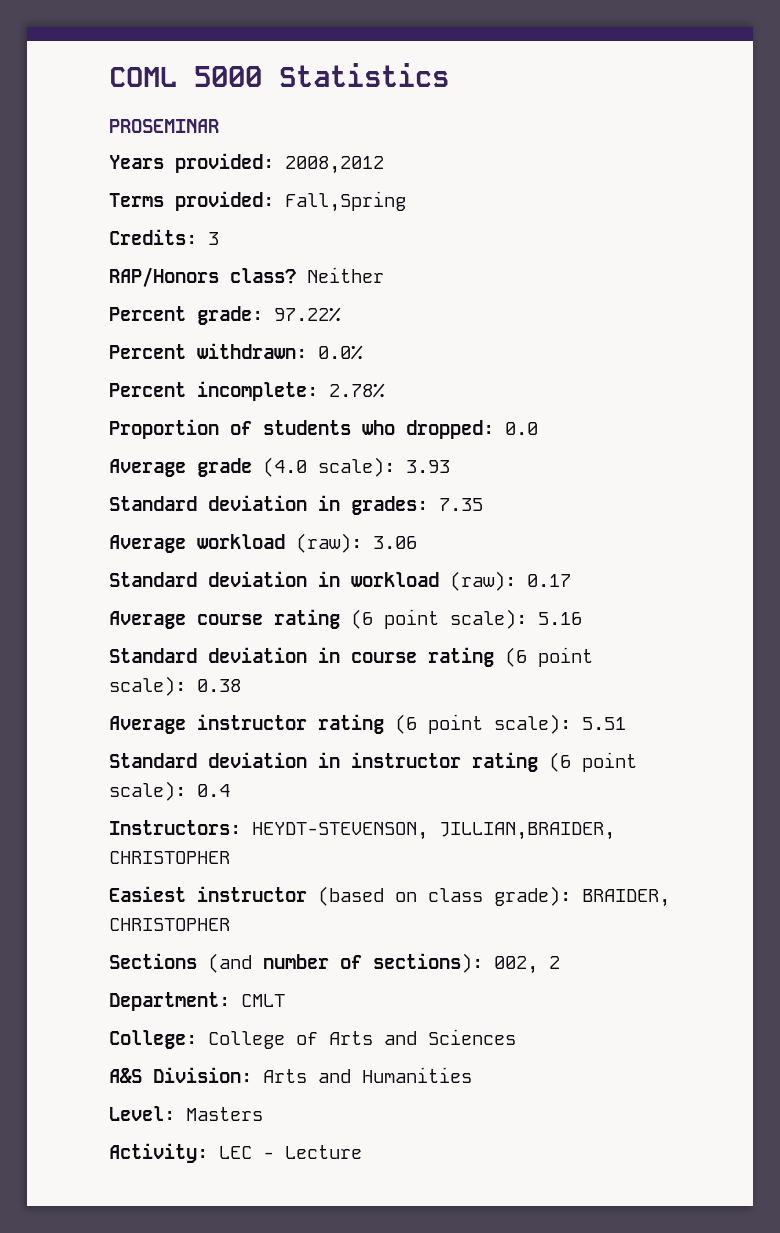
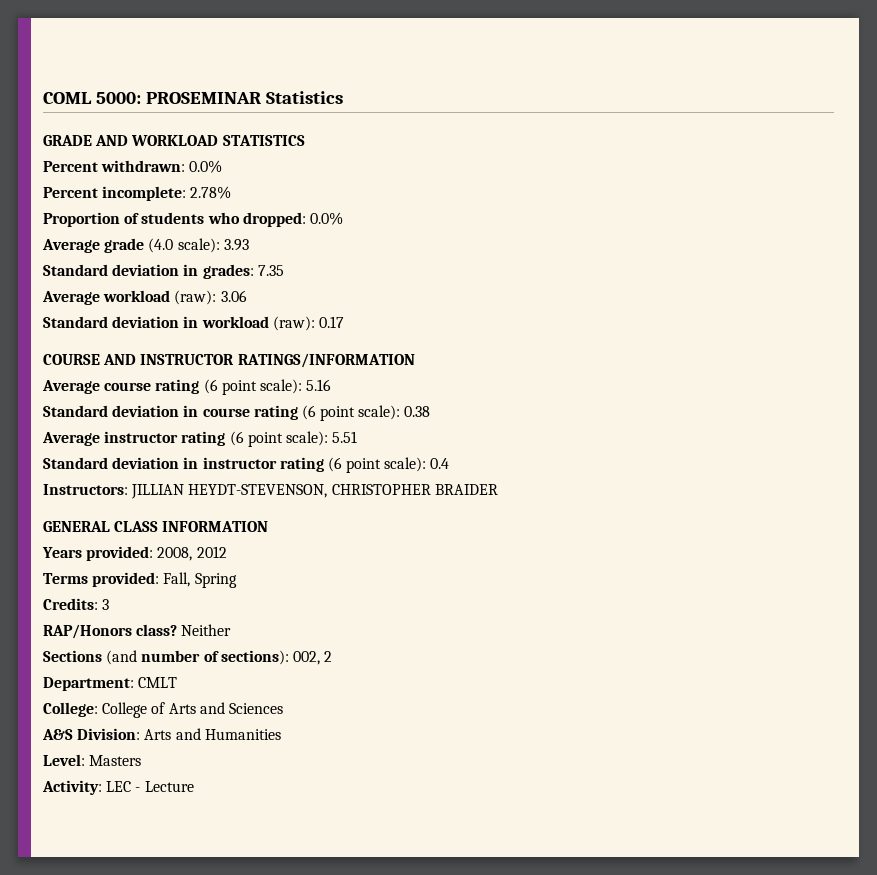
[194,66,262,87] 5000 -> [96,92,262,104] 5000: PROSEMINAR
[109,119,219,133] [109,153,384,174] [109,191,406,212] [109,229,219,245] [109,267,384,287] [109,306,341,325] PROSEMINAR // Years provided: 2008,2012 // Terms provided: Fall,Spring // Credits: 3 // RAP/Honors class? Neither // Percent grade: 97.22% -> [43,135,305,146] GRADE AND WORKLOAD STATISTICS
[505,422,538,435] 0.0 -> [309,212,343,225] 0.0%
(571, 580) none -> [43,353,415,368] // COURSE AND INSTRUCTOR RATINGS/INFORMATION
[252,822,615,840] [109,851,230,864] [109,886,670,907] [109,918,230,931] HEYDT-STEVENSON, JILLIAN,BRAIDER, CHRISTOPHER // Easiest instructor (based on class grade): BRAIDER, CHRISTOPHER -> [131,484,498,499] [43,521,269,532] [42,546,227,561] [43,572,237,588] [43,598,110,610] [43,624,232,639] JILLIAN HEYDT-STEVENSON, CHRISTOPHER BRAIDER // GENERAL CLASS INFORMATION // Years provided: 2008, 2012 // Terms provided: Fall, Spring // Credits: 3 // RAP/Honors class? Neither

